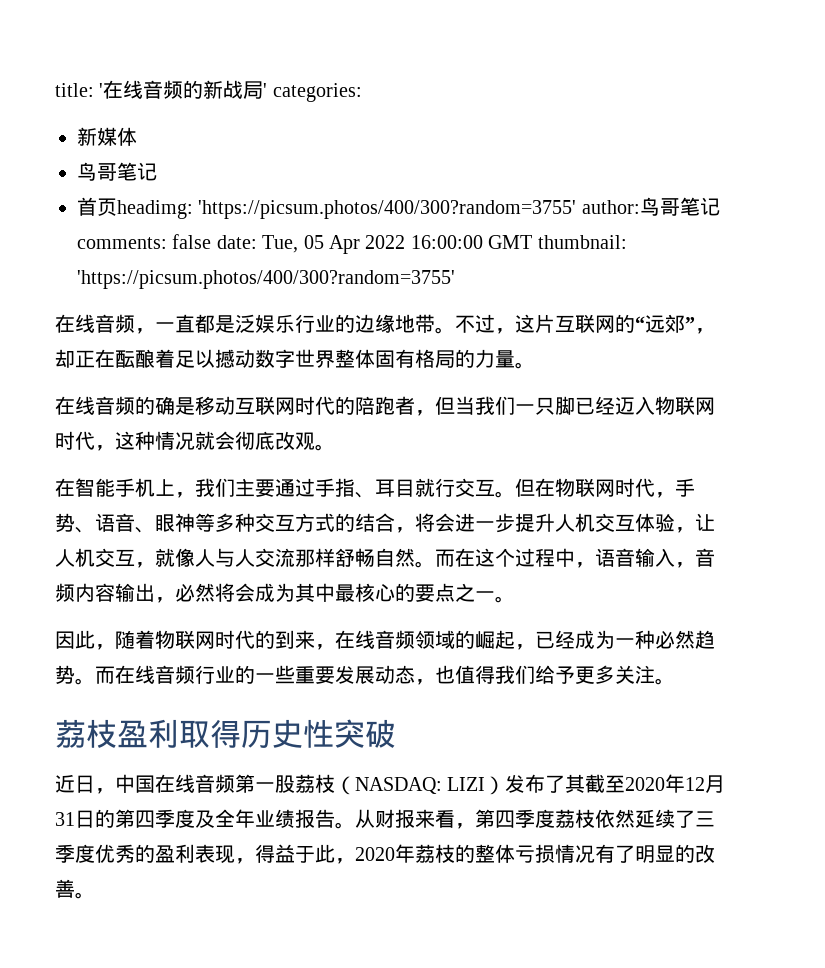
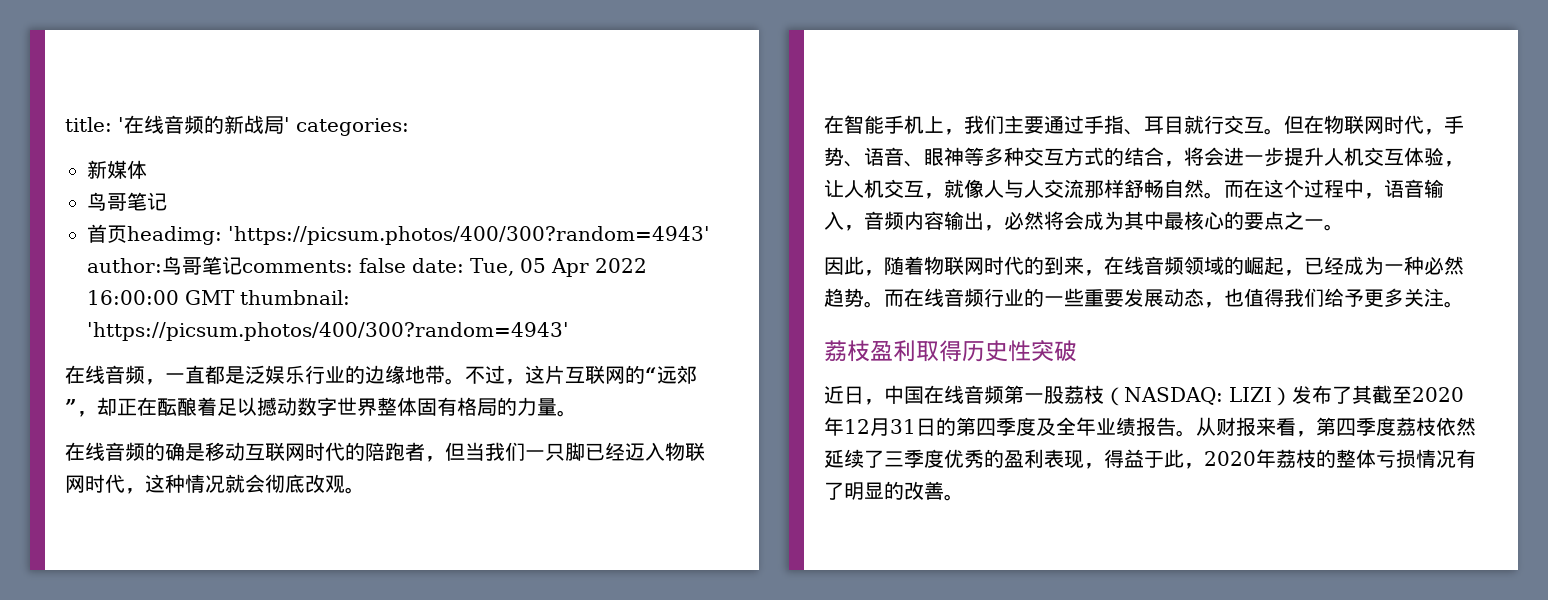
[198,200,577,219] 'https://picsum.photos/400/300?random=3755' -> [228,226,710,245] 'https://picsum.photos/400/300?random=4943'
[77,270,455,289] 'https://picsum.photos/400/300?random=3755' -> [87,322,569,341] 'https://picsum.photos/400/300?random=4943'

